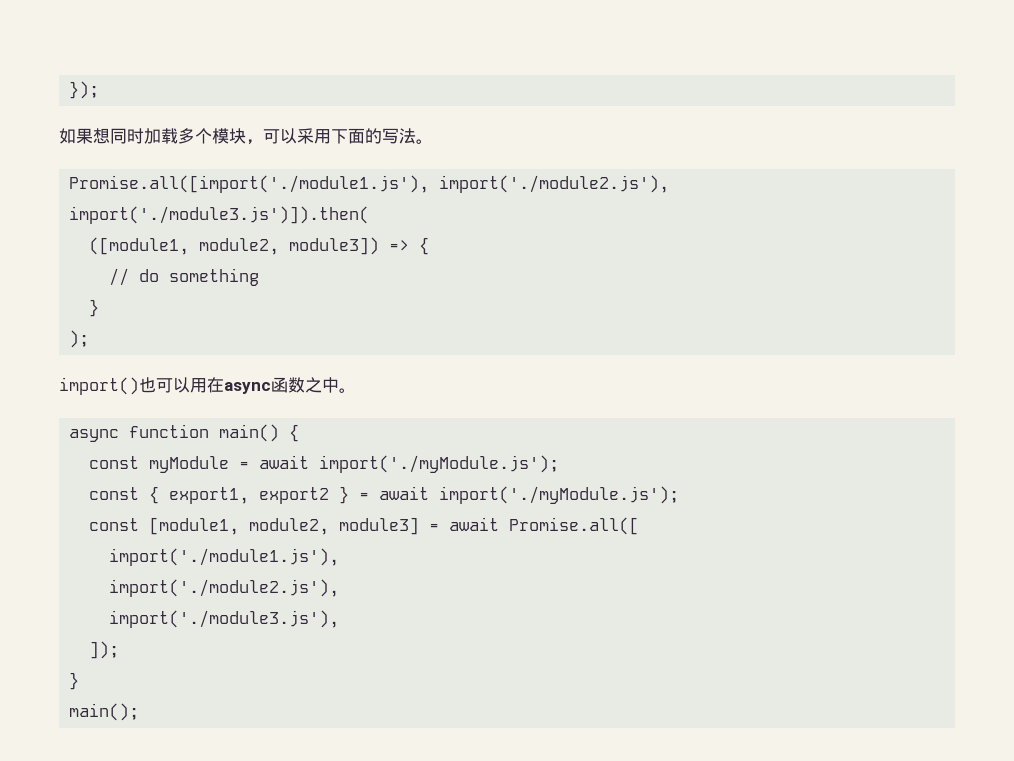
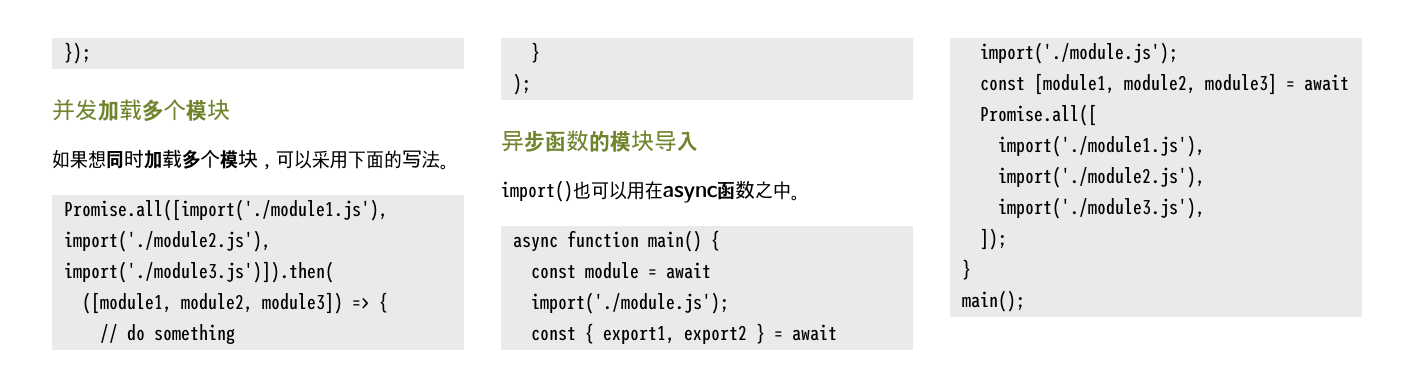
(100, 90) none -> [52,99,230,122] // 并发加载多个模块
(90, 339) none -> [501,130,698,152] // 异步函数的模块导入
[149,455,560,473] myModule = await import('./myModule.js'); -> [584,262,711,279] [530,292,729,314] module = await import('./module.js');
[439,486,680,504] import('./myModule.js'); -> [979,42,1178,64] import('./module.js');

